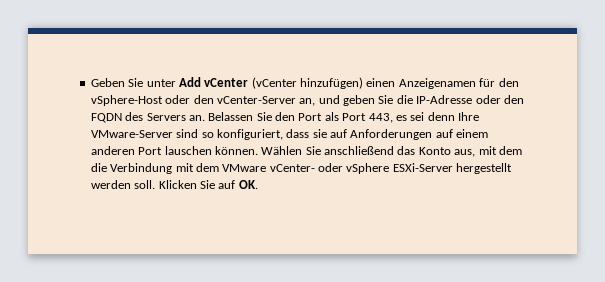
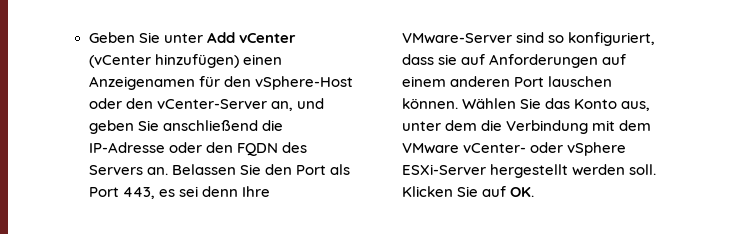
(394, 99) none -> [162,120,258,131] anschließend
[324,146,394,155] anschließend -> (541, 103) none
[478,146,497,155] mit -> [401,121,441,131] unter

